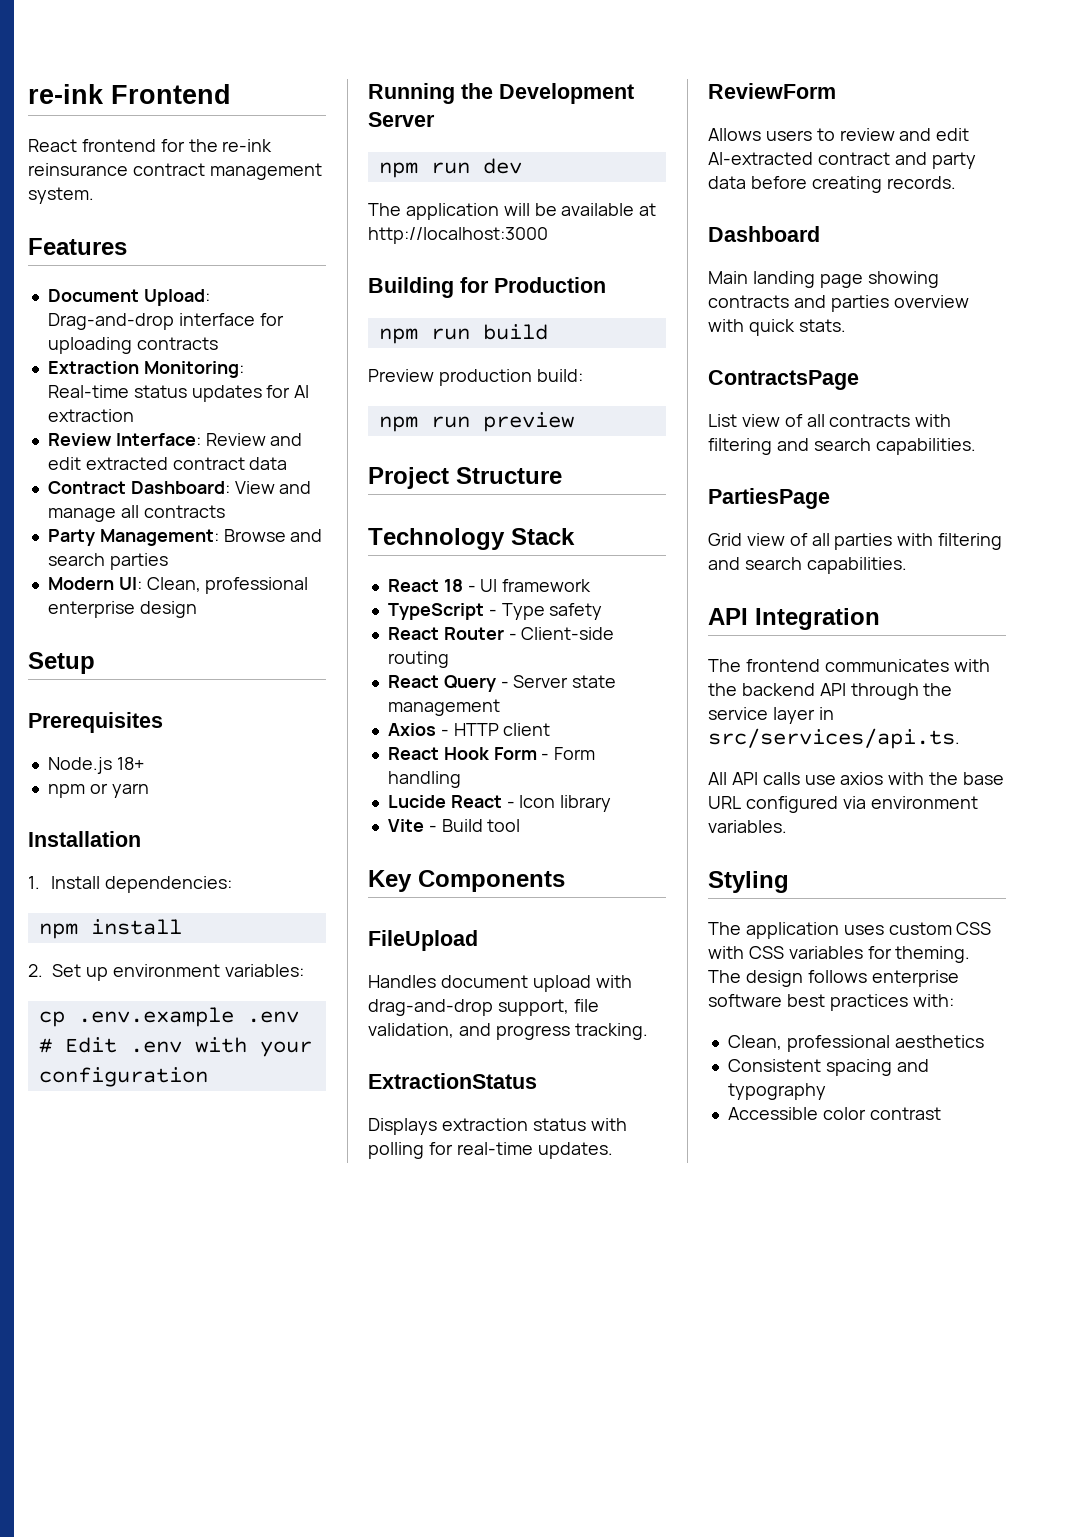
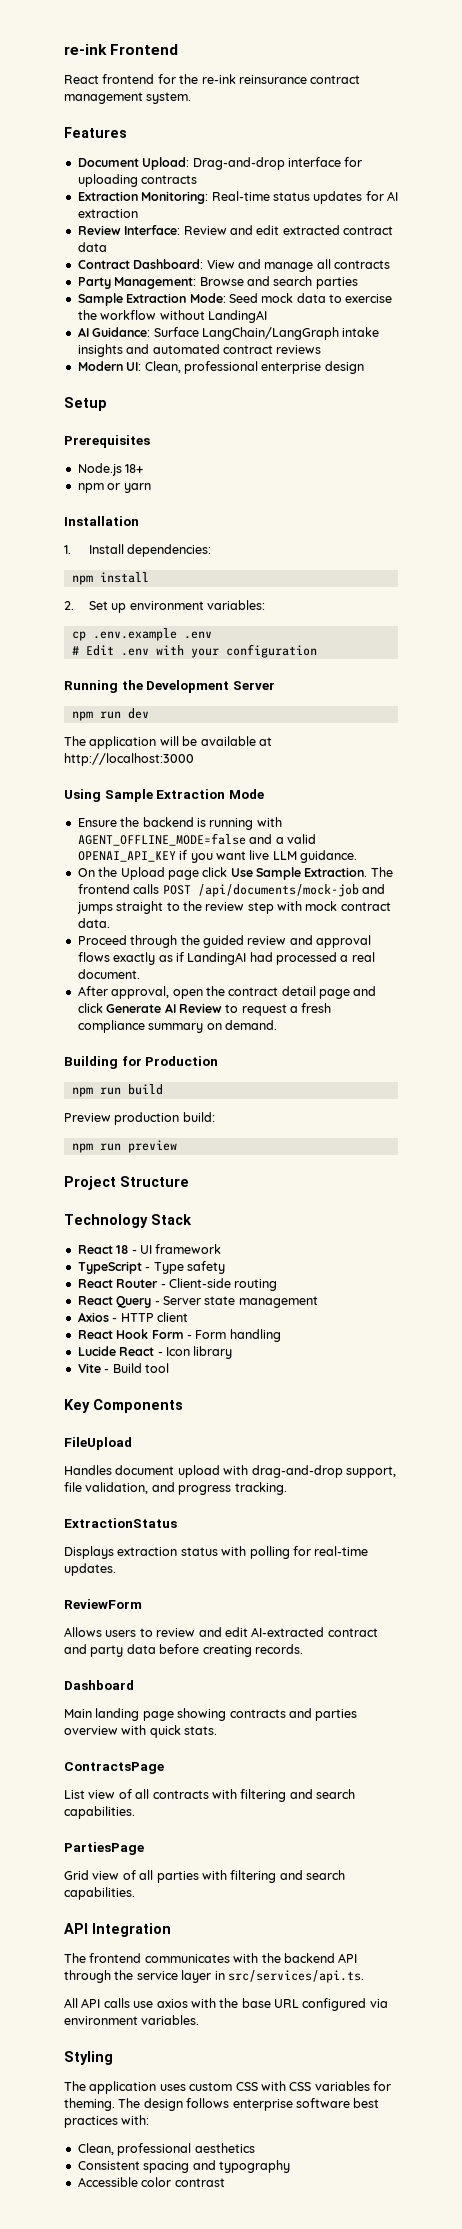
(168, 561) none -> [77,293,393,306] [77,310,267,323] [77,327,380,340] [77,344,322,357] // Sample Extraction Mode: Seed mock data to exercise the workflow without LandingAI // AI Guidance: Surface LangChain/LangGraph intake insights and automated contract reviews
(548, 235) none -> [64,789,264,802] [77,817,282,830] [77,833,316,846] [77,850,357,863] [77,867,393,880] [77,884,385,897] [76,901,391,914] [77,918,110,928] [77,935,371,948] [77,952,375,965] [77,969,140,979] [77,986,377,999] [77,1003,332,1016] [77,1020,277,1033] // Using Sample Extraction Mode // Ensure the backend is running with AGENT_OFFLINE_MODE=false and a valid OPENAI_API_KEY if you want live LLM guidance. // On the Upload page click Use Sample Extraction. The frontend calls POST /api/documents/mock-job and jumps straight to the review step with mock contract data. // Proceed through the guided review and approval flows exactly as if LandingAI had processed a real document. // After approval, open the contract detail page and click Generate AI Review to request a fresh compliance summary on demand.

